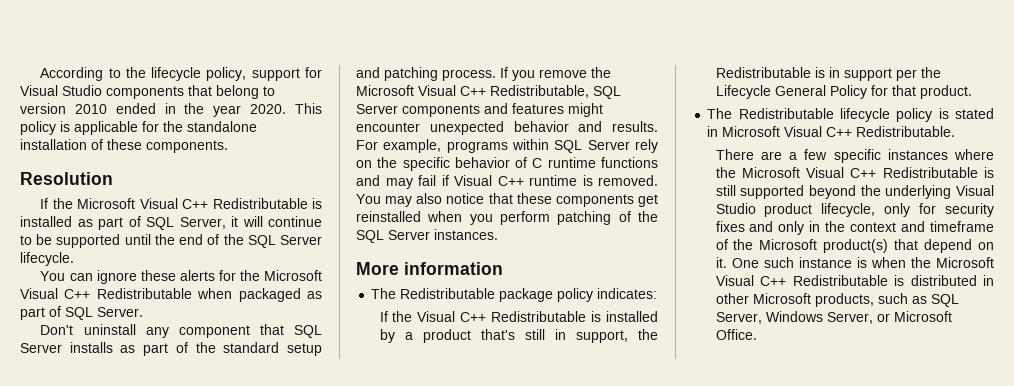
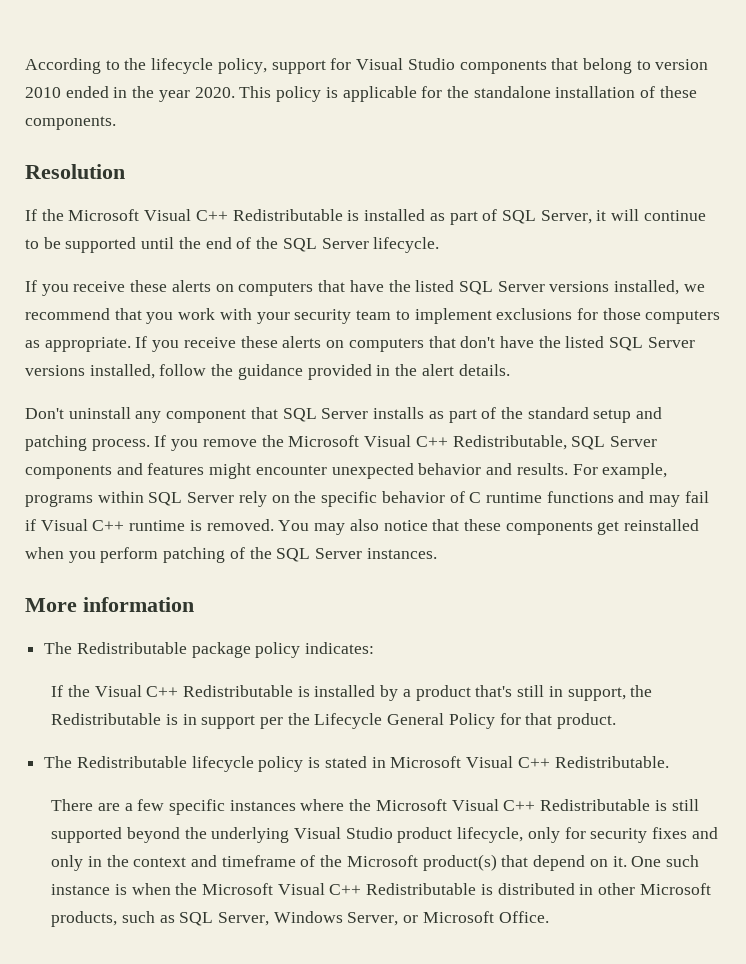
[40,270,322,284] [20,288,322,302] [20,306,143,320] You can ignore these alerts for the Microsoft Visual C++ Redistributable when packaged as part of SQL Server. -> [25,280,705,296] [25,308,721,324] [25,336,695,352] [25,364,510,380] If you receive these alerts on computers that have the listed SQL Server versions installed, we recommend that you work with your security team to implement exclusions for those computers as appropriate. If you receive these alerts on computers that don't have the listed SQL Server versions installed, follow the guidance provided in the alert details.

